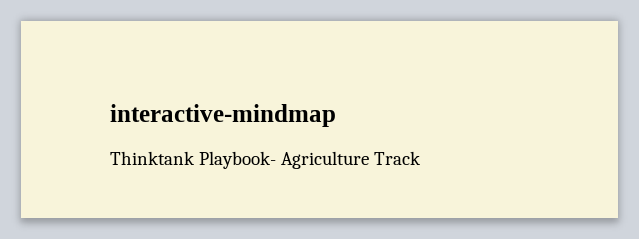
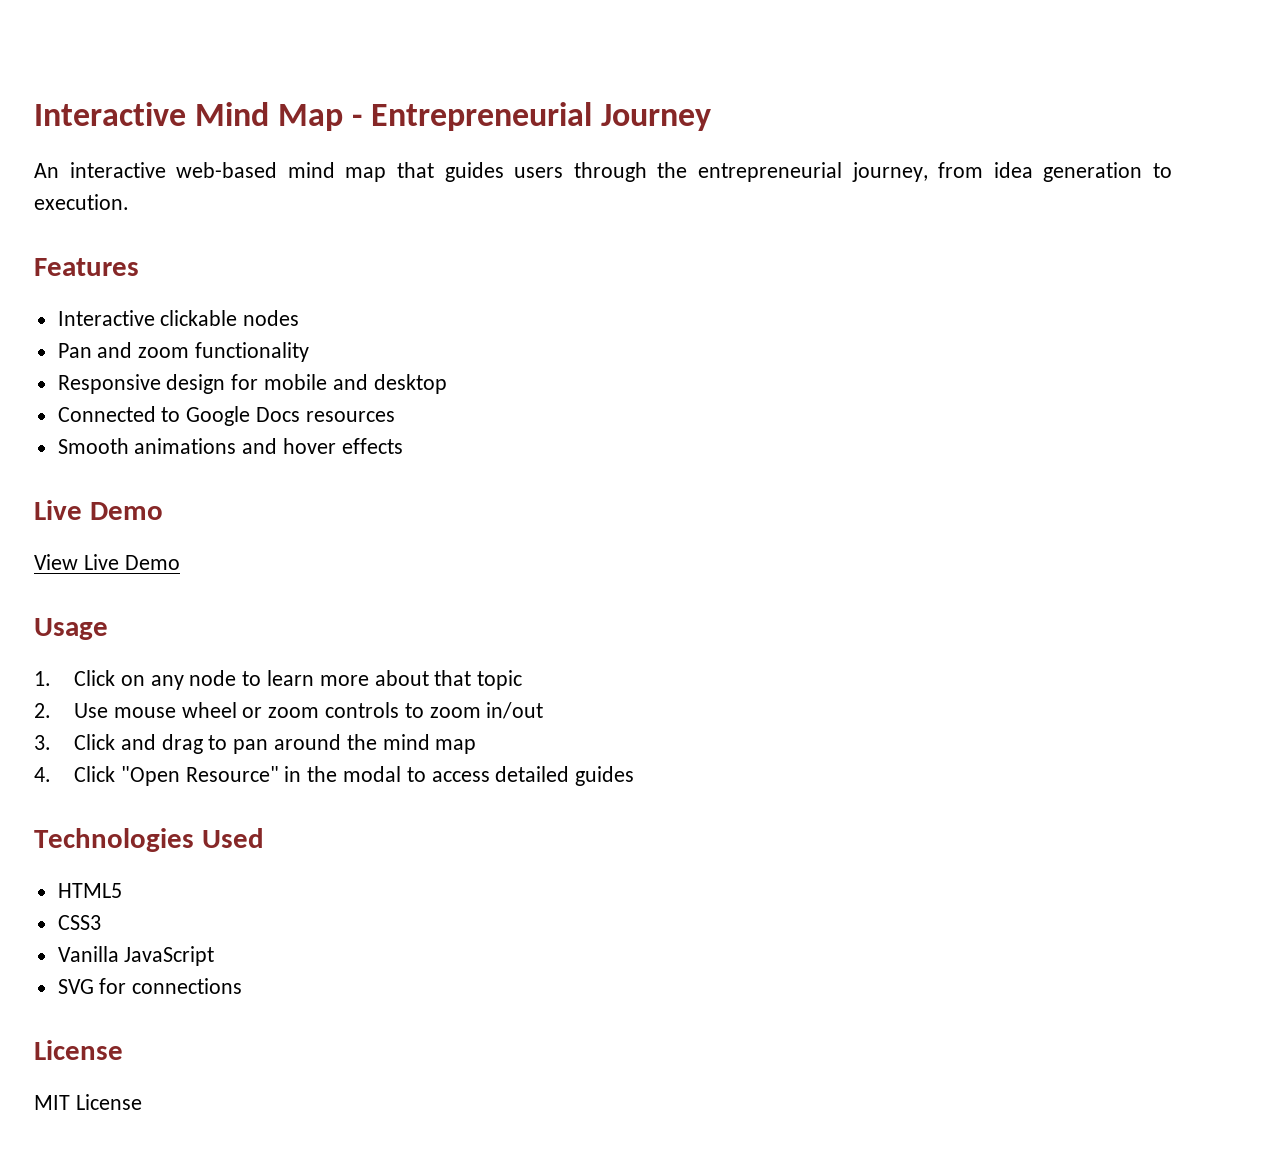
[110,104,336,127] [110,151,422,169] interactive-mindmap // Thinktank Playbook- Agriculture Track -> [34,102,712,131] [34,162,1172,182] [34,194,129,210] [34,258,139,276] [57,310,300,326] [57,342,310,362] [57,374,447,394] [57,406,395,426] [57,438,403,454] [34,500,163,520] [34,554,180,570] [34,618,108,640] [34,670,523,690] [34,702,544,719] [34,734,477,754] [34,766,635,786] [34,828,264,852] [57,883,122,898] [57,915,101,930] [57,946,215,966] [57,978,243,994] [34,1040,123,1060] [34,1094,142,1110] Interactive Mind Map - Entrepreneurial Journey // An interactive web-based mind map that guides users through the entrepreneurial journey, from idea generation to execution. // Features // Interactive clickable nodes // Pan and zoom functionality // Responsive design for mobile and desktop // Connected to Google Docs resources // Smooth animations and hover effects // Live Demo // View Live Demo // Usage // 1. Click on any node to learn more about that topic // 2. Use mouse wheel or zoom controls to zoom in/out // 3. Click and drag to pan around the mind map // 4. Click "Open Resource" in the modal to access detailed guides // Technologies Used // HTML5 // CSS3 // Vanilla JavaScript // SVG for connections // License // MIT License

